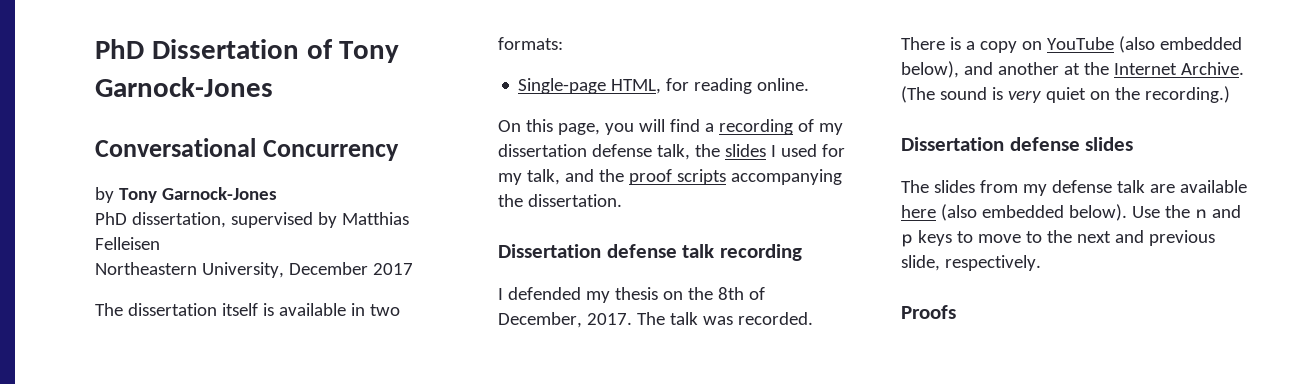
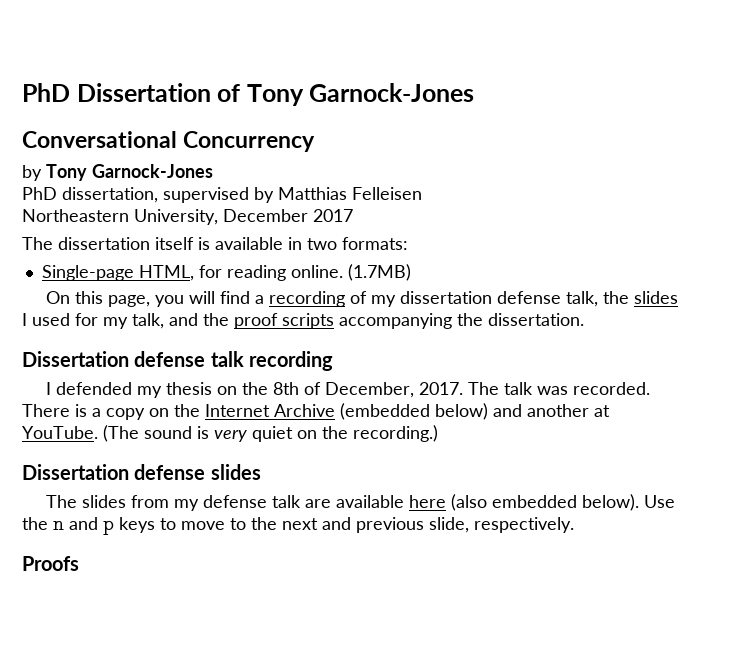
(810, 84) none -> [347,264,411,281] (1.7MB)
[1046,36,1242,53] [901,61,1244,78] YouTube (also embedded below), and another at the Internet Archive. -> [174,403,610,420] [22,426,98,439] the Internet Archive (embedded below) and another at YouTube.

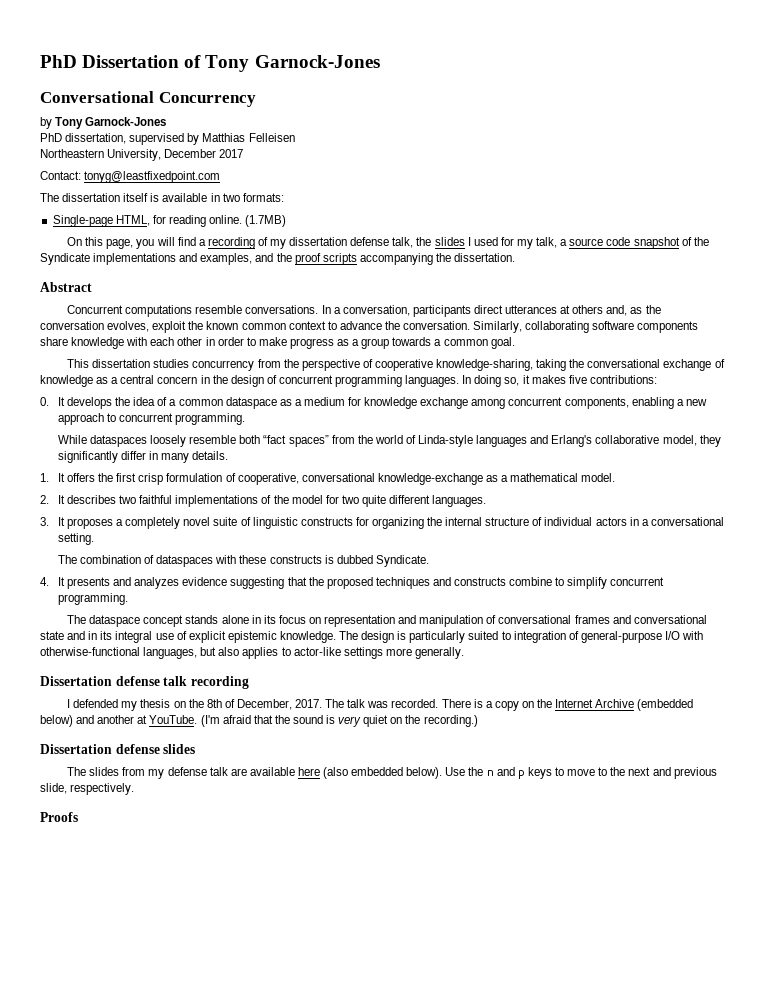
(353, 215) none -> [40,171,221,183] // Contact: tonyg@leastfixedpoint.com
(164, 321) none -> [560,237,709,249] [40,253,253,265] a source code snapshot of the Syndicate implementations and examples,
(584, 319) none -> [40,282,92,292] [67,305,661,317] [40,321,699,333] [40,337,515,349] [67,359,725,371] [40,375,657,387] [40,397,707,409] [57,413,246,425] [57,435,721,447] [57,451,229,463] [40,473,616,485] [40,495,487,507] [40,517,724,529] [57,533,94,545] [57,555,429,567] [40,577,665,589] [57,593,128,605] [67,615,707,627] [40,631,704,643] [40,647,464,659] // Abstract // Concurrent computations resemble conversations. In a conversation, participants direct utterances at others and, as the conversation evolves, exploit the known common context to advance the conversation. Similarly, collaborating software components share knowledge with each other in order to make progress as a group towards a common goal. // This dissertation studies concurrency from the perspective of cooperative knowledge-sharing, taking the conversational exchange of knowledge as a central concern in the design of concurrent programming languages. In doing so, it makes five contributions: // 0. It develops the idea of a common dataspace as a medium for knowledge exchange among concurrent components, enabling a new approach to concurrent programming. // While dataspaces loosely resemble both “fact spaces” from the world of Linda-style languages and Erlang's collaborative model, they significantly differ in many details. // 1. It offers the first crisp formulation of cooperative, conversational knowledge-exchange as a mathematical model. // 2. It describes two faithful implementations of the model for two quite different languages. // 3. It proposes a completely novel suite of linguistic constructs for organizing the internal structure of individual actors in a conversational setting. // The combination of dataspaces with these constructs is dubbed Syndicate. // 4. It presents and analyzes evidence suggesting that the proposed techniques and constructs combine to simplify concurrent programming. // The dataspace concept stands alone in its focus on representation and manipulation of conversational frames and conversational state and in its integral use of explicit epistemic knowledge. The design is particularly suited to integration of general-purpose I/O with otherwise-functional languages, but also applies to actor-like settings more generally.
[103,425,139,442] (The -> [200,715,290,727] (I'm afraid that the

